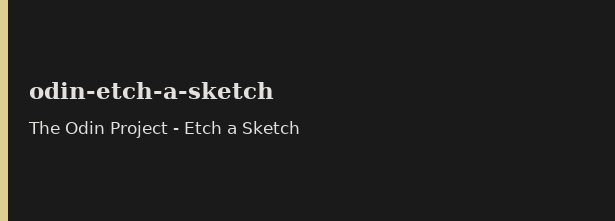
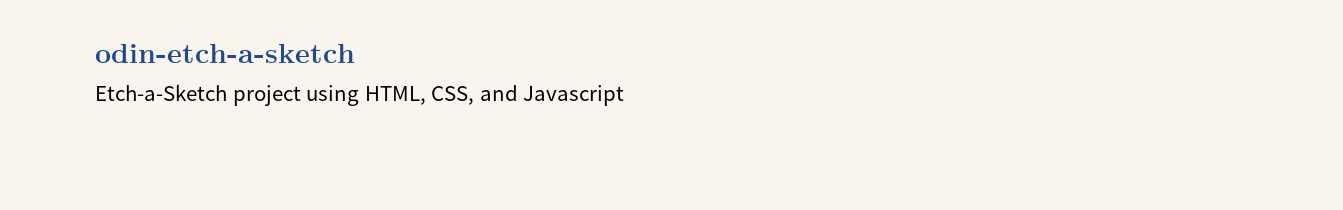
[28,121,300,138] The Odin Project - Etch a Sketch -> [95,84,625,106] Etch-a-Sketch project using HTML, CSS, and Javascript

